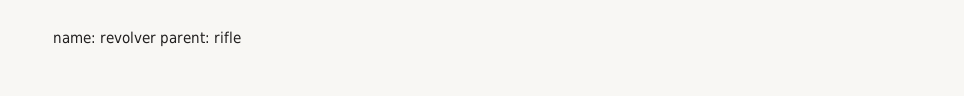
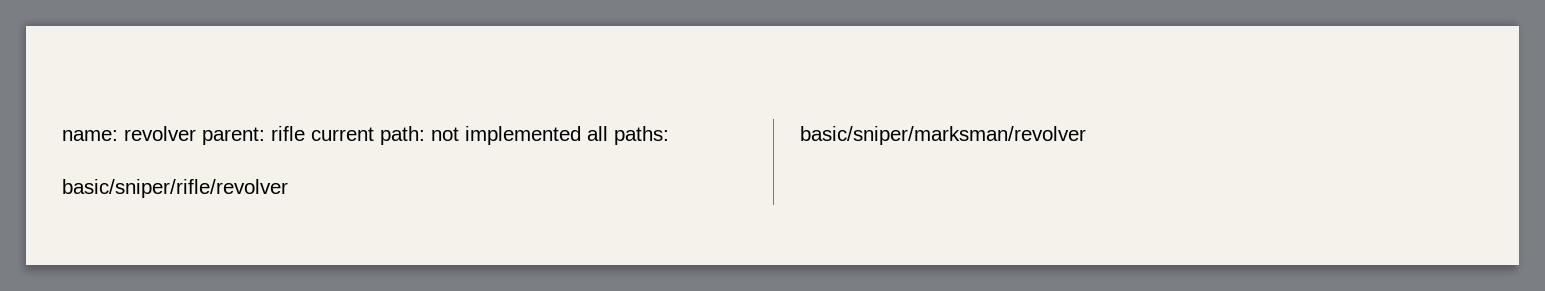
(242, 37) none -> [311,126,669,145] [62,179,288,198] [800,126,1086,145] current path: not implemented all paths: // basic/sniper/rifle/revolver // basic/sniper/marksman/revolver

